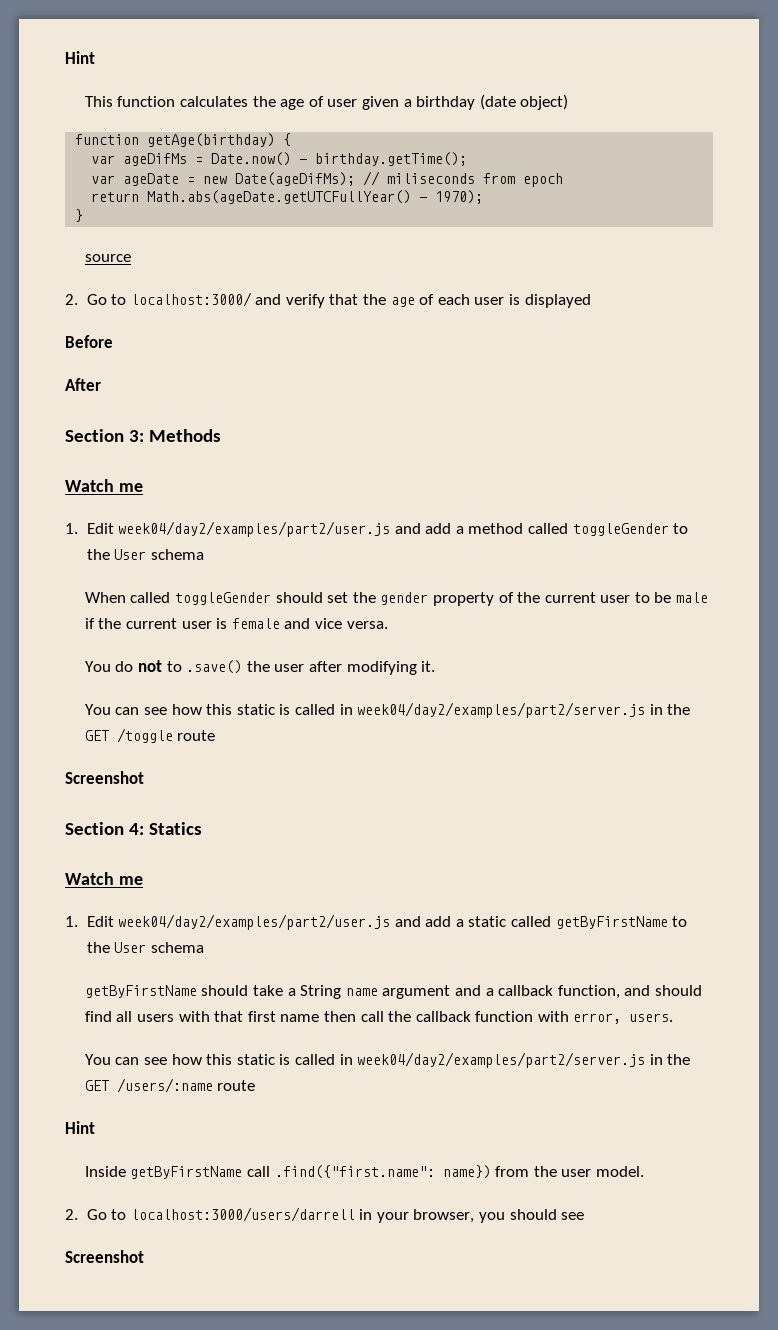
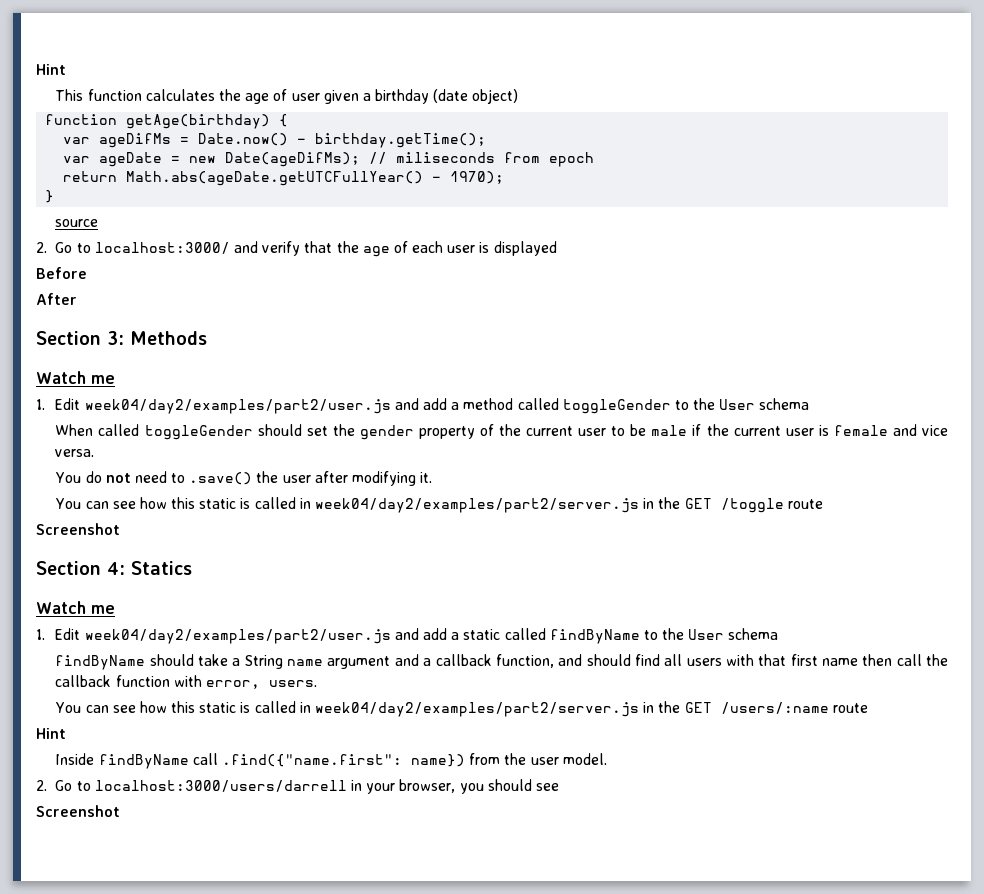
(163, 666) none -> [134,471,167,483] need
[555,916,688,929] [86,942,204,953] [84,985,197,998] getByFirstName to the User schema // getByFirstName -> [549,628,779,644] [55,655,146,670] findByName to the User schema // findByName
[130,1165,435,1179] getByFirstName call .find({"first.name": -> [98,753,402,769] findByName call .find({"name.first":

